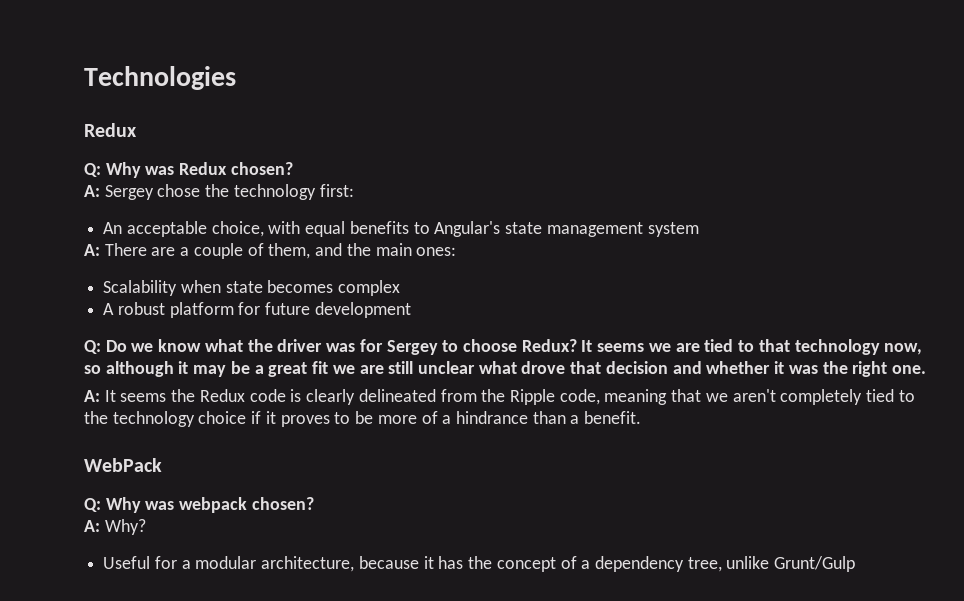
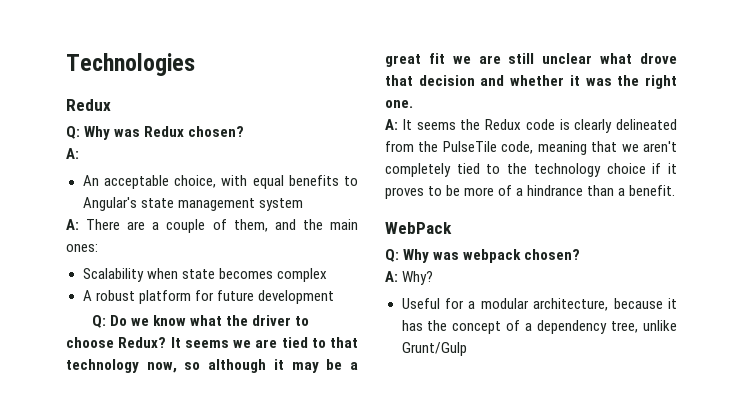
[104,184,354,200] Sergey chose the technology first: -> (79, 153) none
[326,339,438,355] was for Sergey -> (292, 320) none
[509,389,555,405] Ripple -> [442,141,497,152] PulseTile

